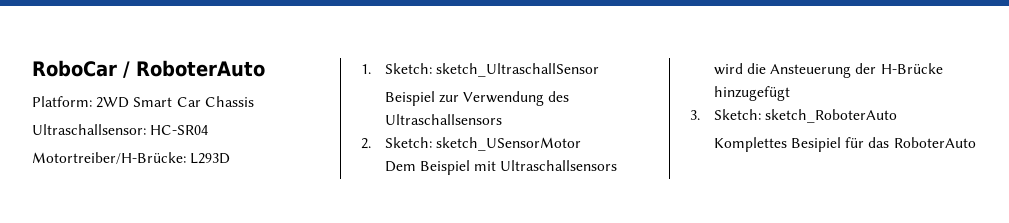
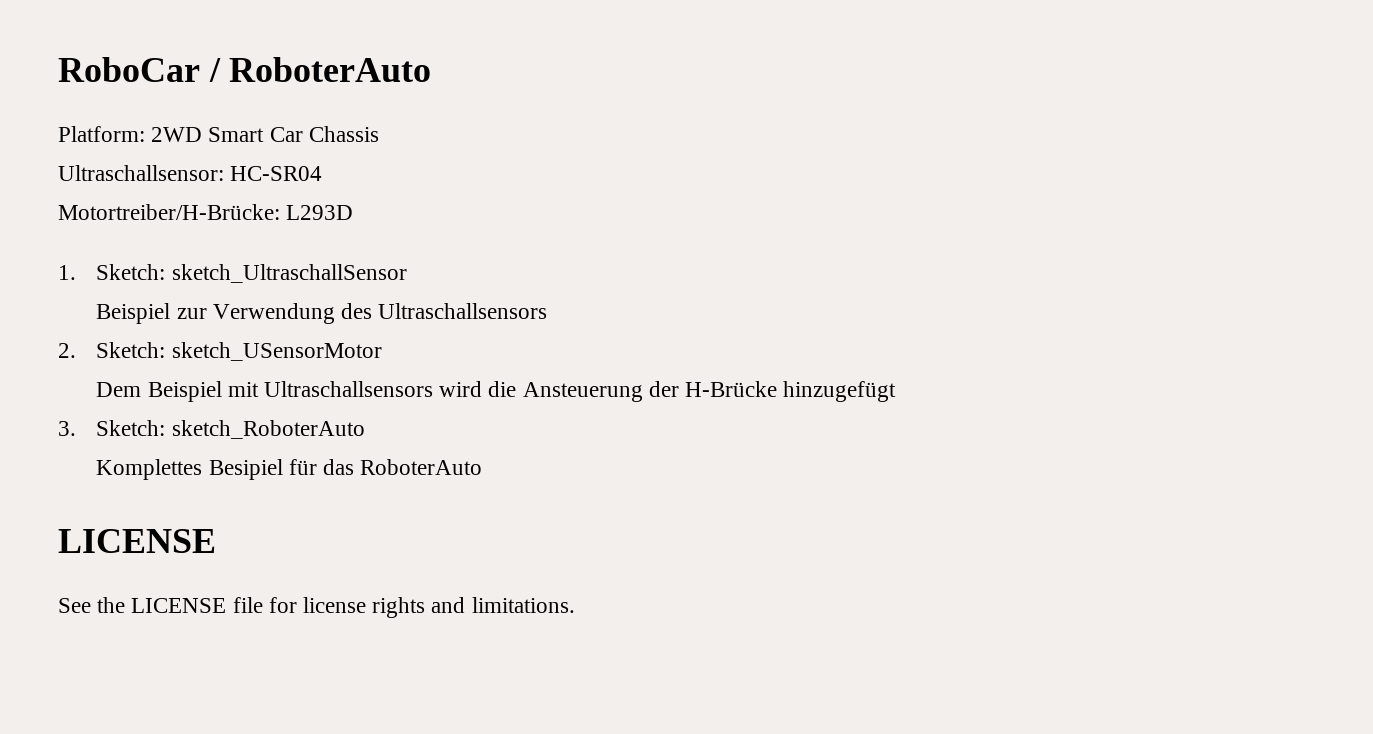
(976, 142) none -> [58,529,216,553] [58,597,575,618] // LICENSE // See the LICENSE file for license rights and limitations.

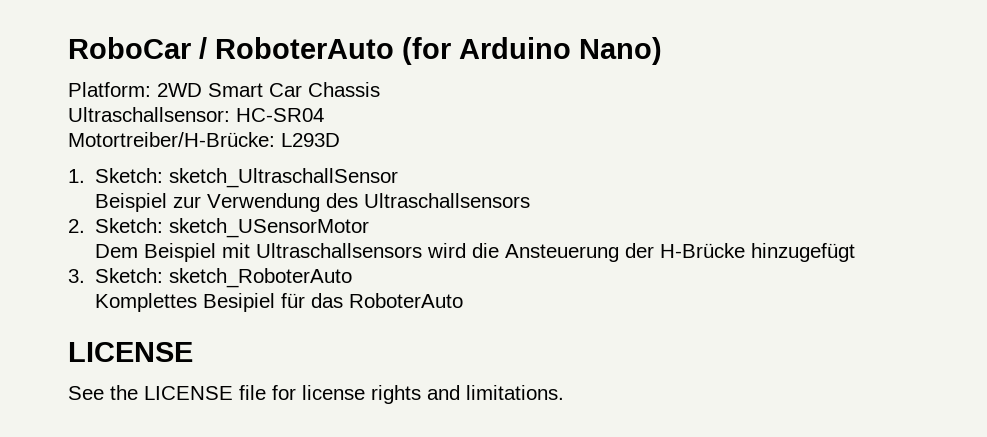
(432, 69) none -> [402,37,662,65] (for Arduino Nano)

